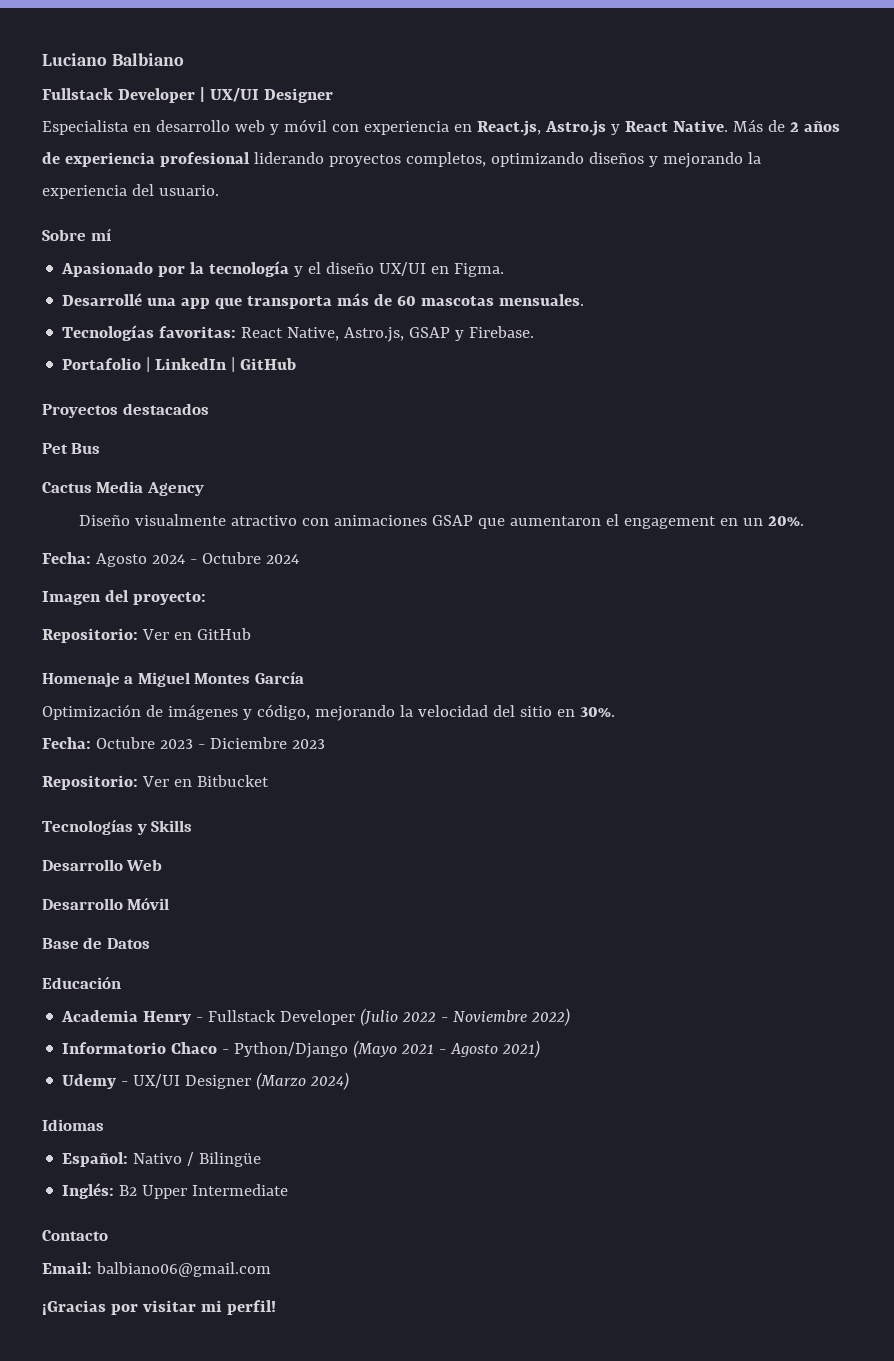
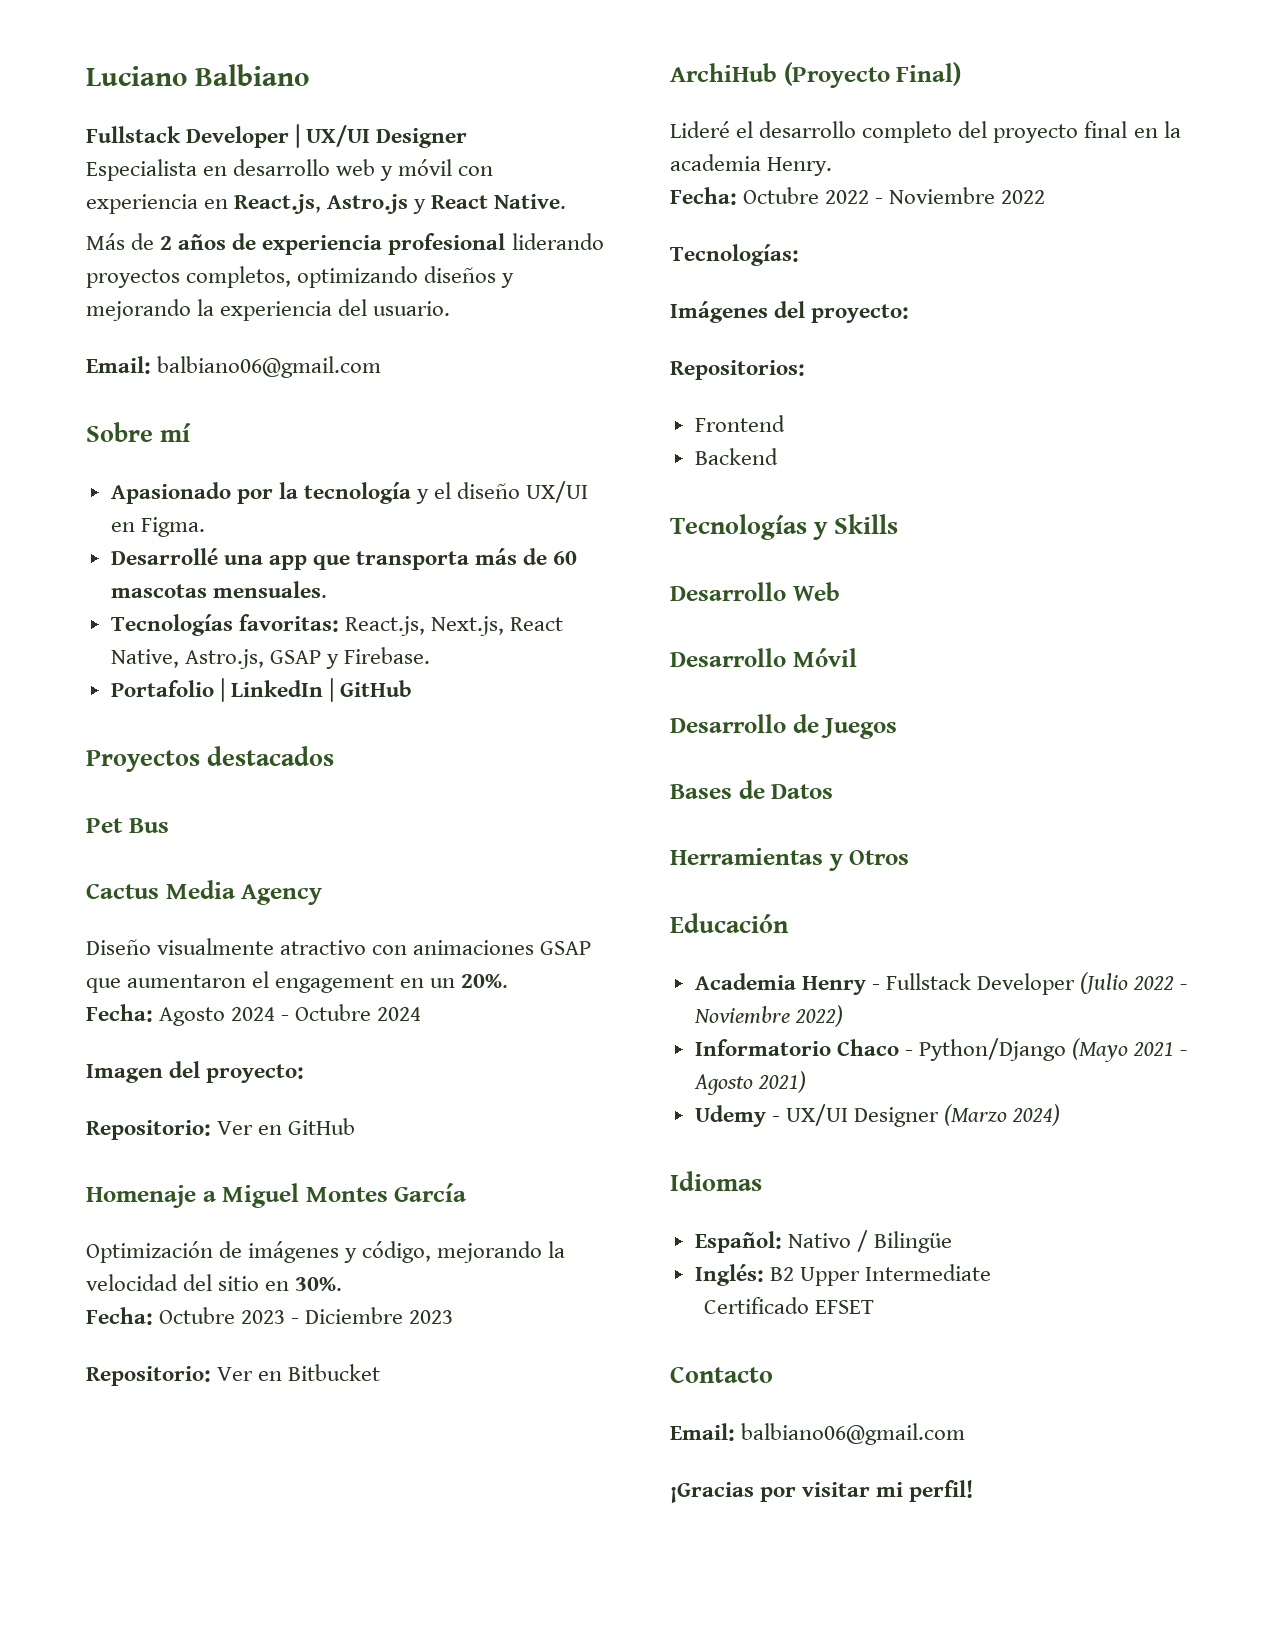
(728, 126) none -> (567, 201) //
(219, 190) none -> [86,356,382,378] // Email: balbiano06@gmail.com
(237, 332) none -> [344,616,504,636] React.js, Next.js,
(269, 781) none -> [670,62,962,88] [670,121,1181,143] [670,154,833,176] [670,187,1046,205] [670,244,799,266] [670,301,910,323] [670,360,805,380] [694,415,785,432] [694,448,778,465] // ArchiHub (Proyecto Final) // Lideré el desarrollo completo del proyecto final en la academia Henry. // Fecha: Octubre 2022 - Noviembre 2022 // Tecnologías: // Imágenes del proyecto: // Repositorios: // Frontend // Backend
[42,938,79,949] Base -> [670,714,898,739] [670,784,732,799] Desarrollo de Juegos // Bases
(150, 943) none -> [670,848,910,871] // Herramientas y Otros
(289, 1190) none -> [704,1297,875,1314] // Certificado EFSET

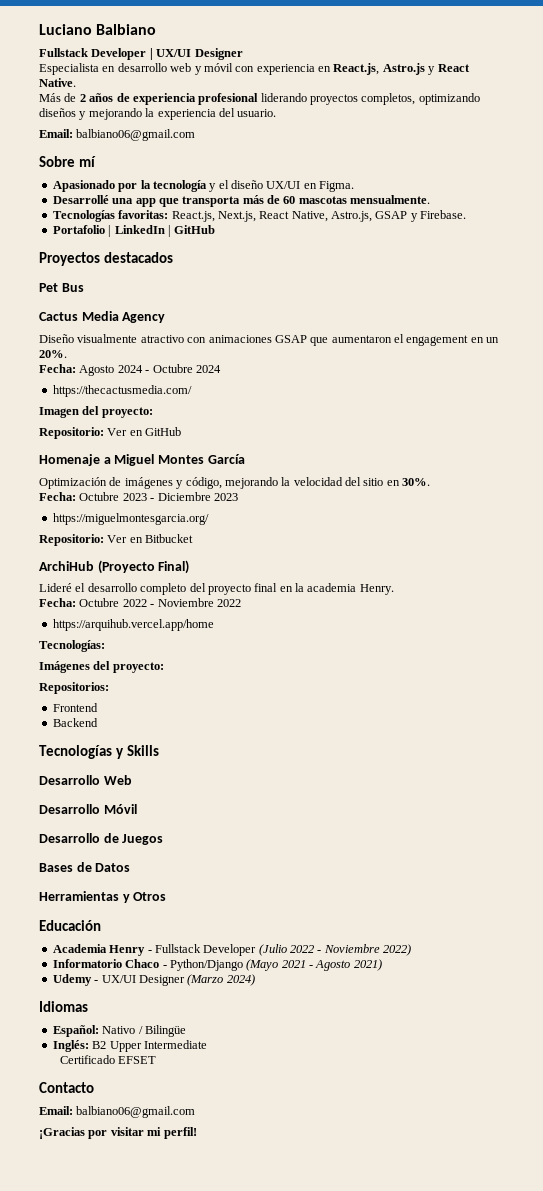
[212,581,327,598] mensuales. -> [350,195,431,204] mensualmente.
(422, 1014) none -> [52,385,192,397] // https://thecactusmedia.com/
(454, 1317) none -> [52,513,209,525] // https://miguelmontesgarcia.org/
(1046, 197) none -> [52,619,214,631] // https://arquihub.vercel.app/home

